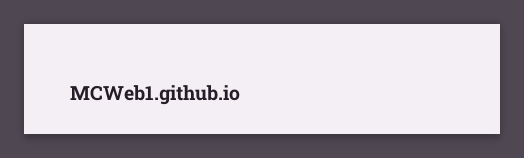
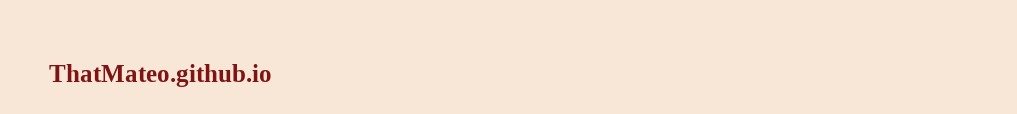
[70,85,240,105] MCWeb1.github.io -> [49,64,272,87] ThatMateo.github.io

